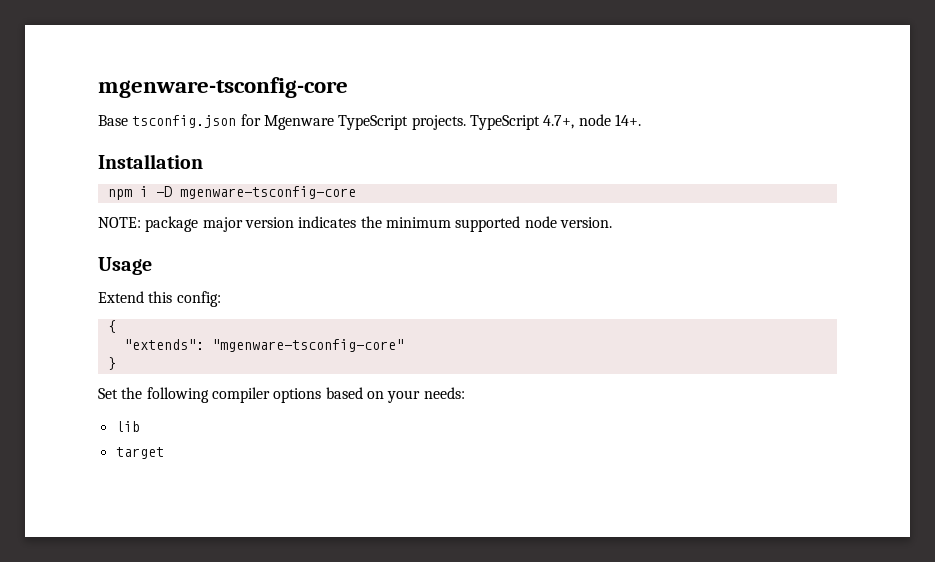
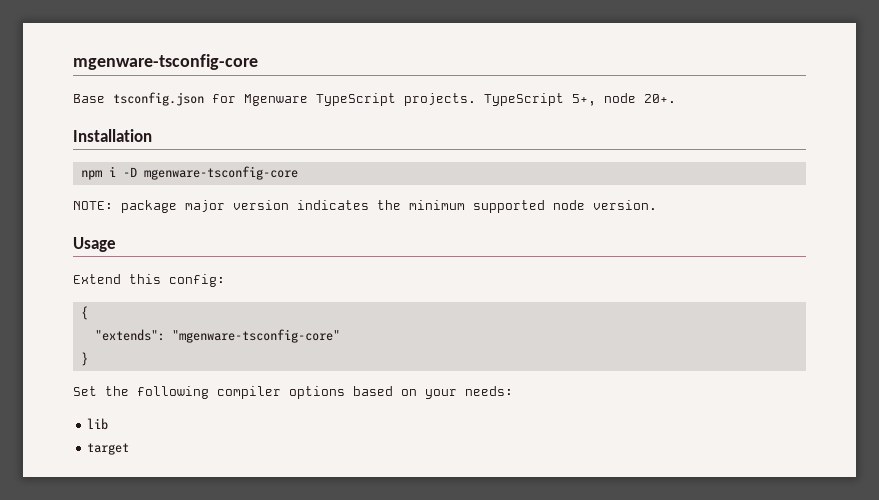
[543,114,641,129] 4.7+, node 14+. -> [572,93,676,106] 5+, node 20+.

